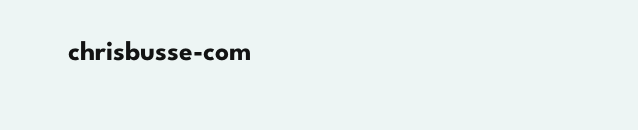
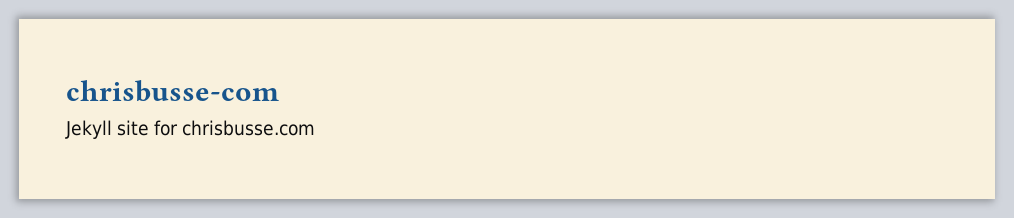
(251, 51) none -> [65,120,316,139] // Jekyll site for chrisbusse.com

